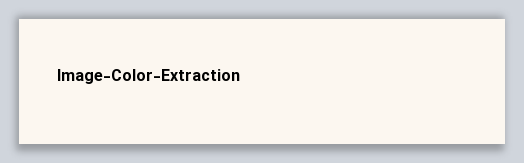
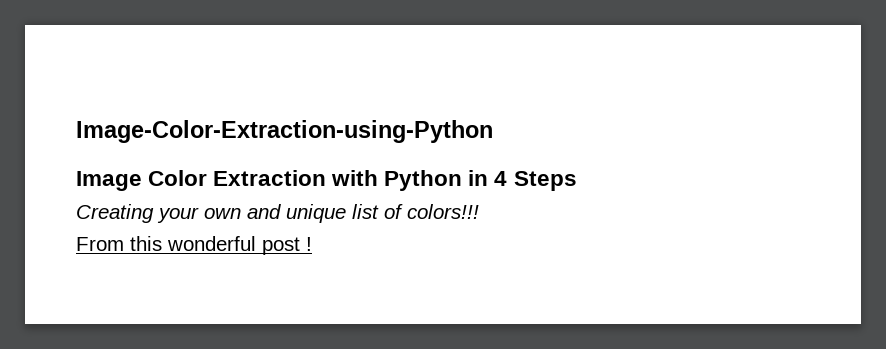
[57,69,240,84] Image-Color-Extraction -> [76,120,493,143] [76,170,577,191] [76,204,479,223] [76,236,312,255] Image-Color-Extraction-using-Python // Image Color Extraction with Python in 4 Steps // Creating your own and unique list of colors!!! // From this wonderful post !

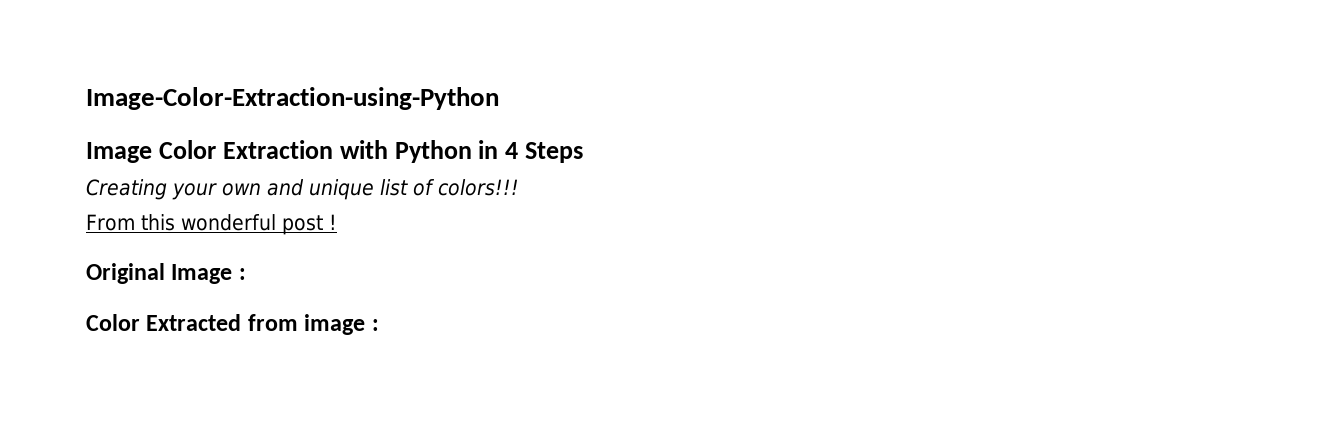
(312, 244) none -> [86,263,246,284] [86,314,379,335] // Original Image : // Color Extracted from image :

